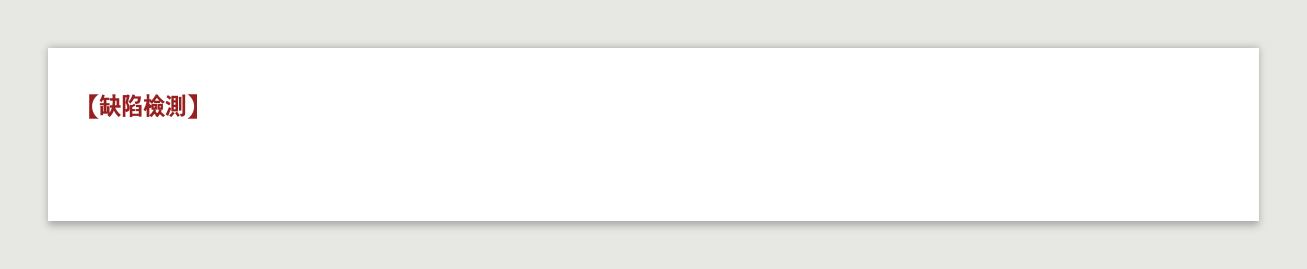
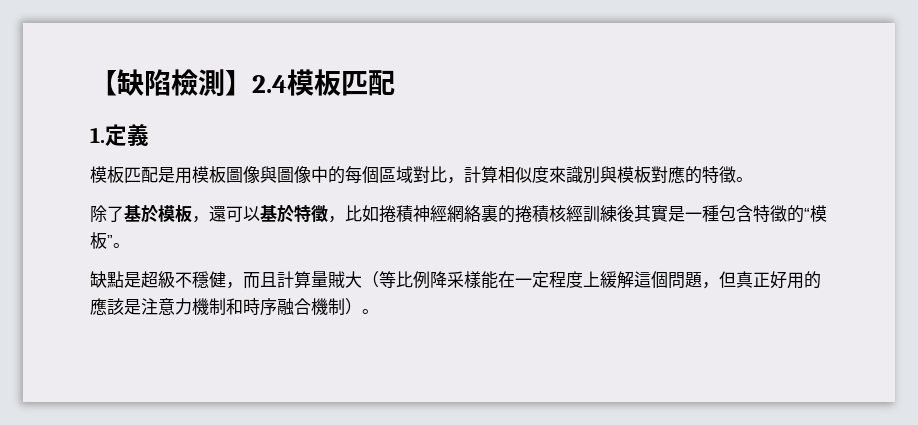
(198, 106) none -> [252,69,395,96] [90,124,149,146] [90,166,753,184] [90,205,827,223] [90,232,130,249] [90,271,821,289] [90,298,379,316] 2.4模板匹配 // 1.定義 // 模板匹配是用模板圖像與圖像中的每個區域對比，計算相似度來識別與模板對應的特徵。 // 除了基於模板，還可以基於特徵，比如捲積神經網絡裏的捲積核經訓練後其實是一種包含特徵的“模板”。 // 缺點是超級不穩健，而且計算量賊大（等比例降采樣能在一定程度上緩解這個問題，但真正好用的應該是注意力機制和時序融合機制）。

